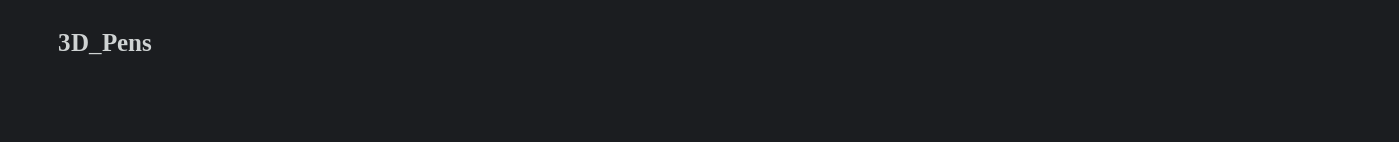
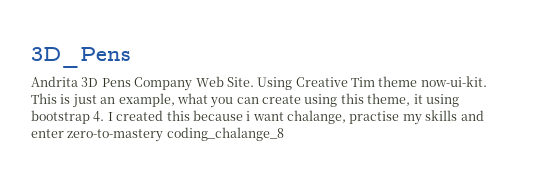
(152, 44) none -> [31,76,487,91] [31,93,459,108] [31,110,484,125] [31,127,284,142] // Andrita 3D Pens Company Web Site. Using Creative Tim theme now-ui-kit. This is just an example, what you can create using this theme, it using bootstrap 4. I created this because i want chalange, practise my skills and enter zero-to-mastery coding_chalange_8

